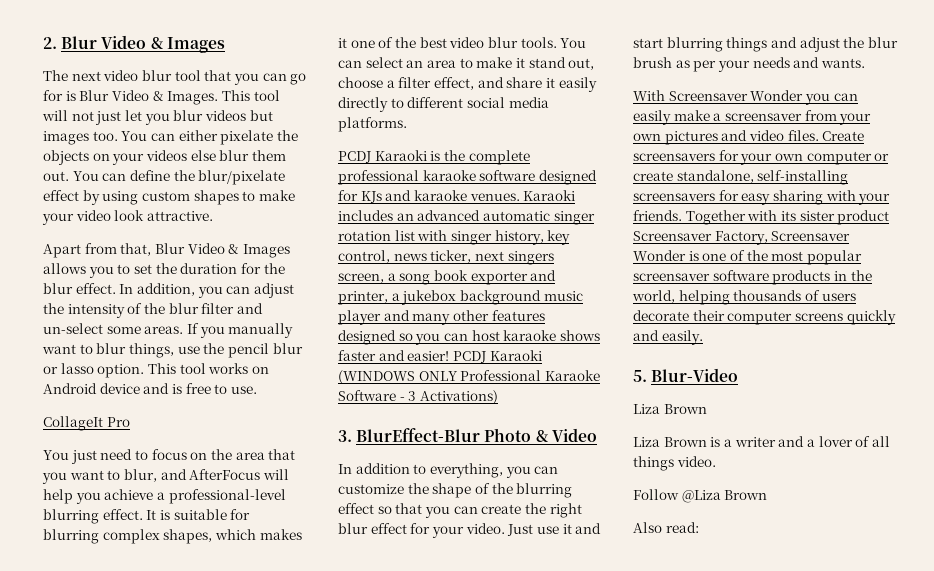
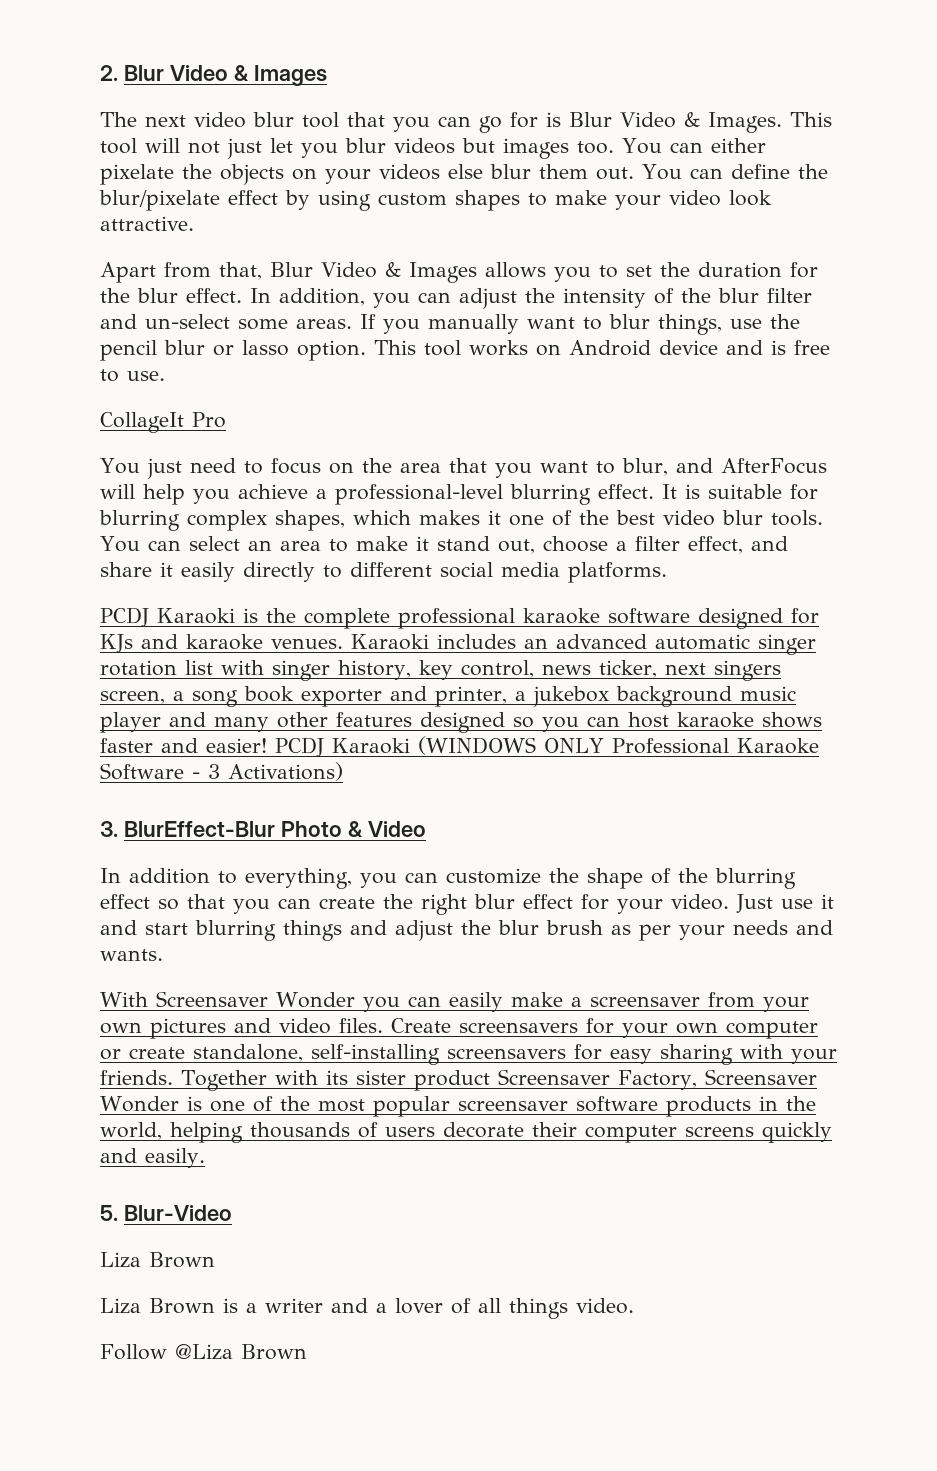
[633,522,699,533] // Also read: -> (307, 1352) none

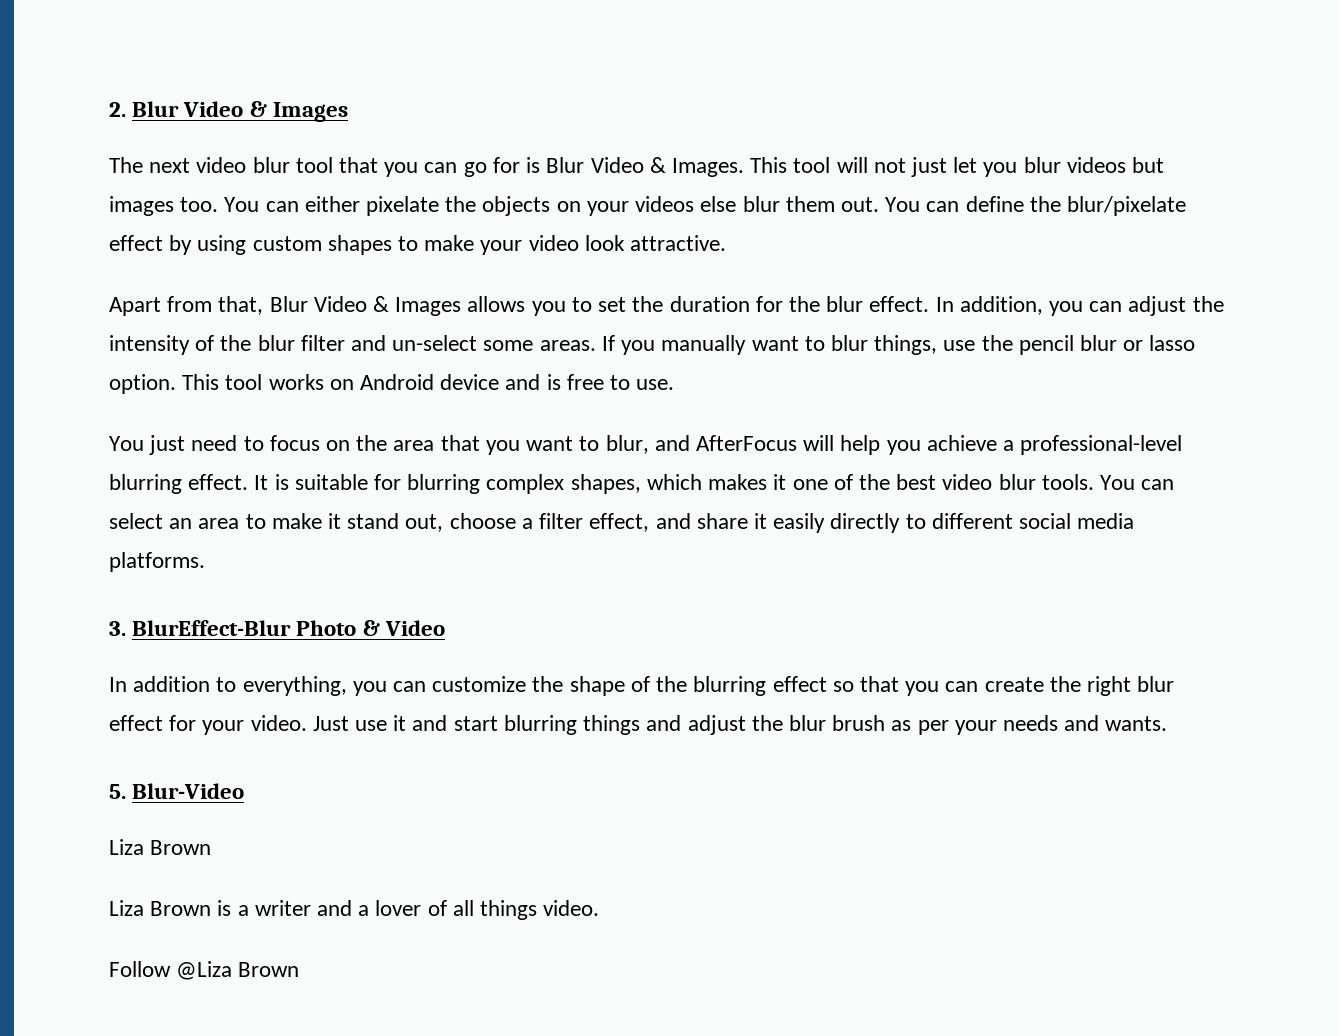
[100,412,226,433] // CollageIt Pro -> (675, 384) none
[100,607,819,629] [100,634,816,655] [100,660,781,681] [100,686,796,707] [100,712,822,733] [100,736,819,757] [100,762,343,781] // PCDJ Karaoki is the complete professional karaoke software designed for KJs and karaoke venues. Karaoki includes an advanced automatic singer rotation list with singer history, key control, news ticker, next singers screen, a song book exporter and printer, a jukebox background music player and many other features designed so you can host karaoke shows faster and easier! PCDJ Karaoki (WINDOWS ONLY Professional Karaoke Software - 3 Activations) -> (205, 562) none
[100,991,809,1012] [100,1018,818,1039] [100,1044,837,1065] [100,1069,817,1091] [100,1096,816,1117] [100,1122,832,1143] [100,1148,205,1168] // With Screensaver Wonder you can easily make a screensaver from your own pictures and video files. Create screensavers for your own computer or create standalone, self-installing screensavers for easy sharing with your friends. Together with its sister product Screensaver Factory, Screensaver Wonder is one of the most popular screensaver software products in the world, helping thousands of users decorate their computer screens quickly and easily. -> (1168, 723) none

